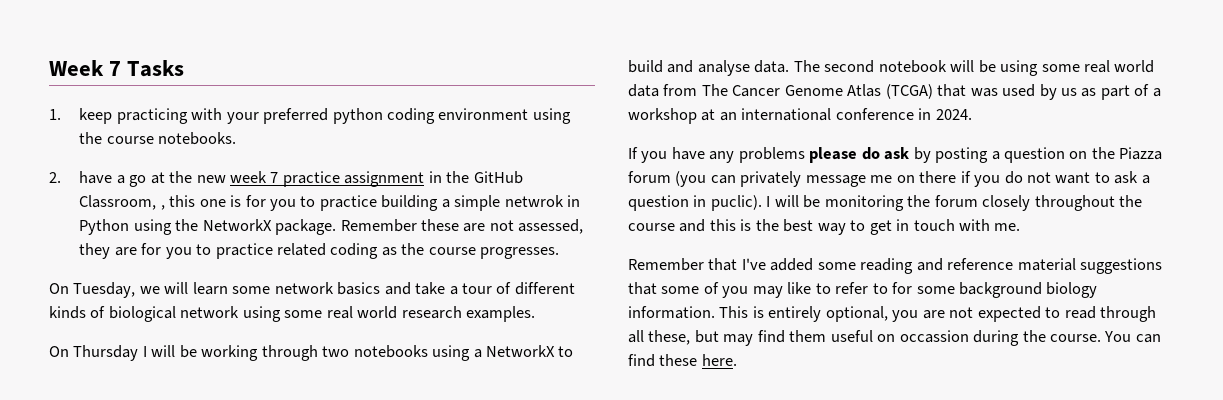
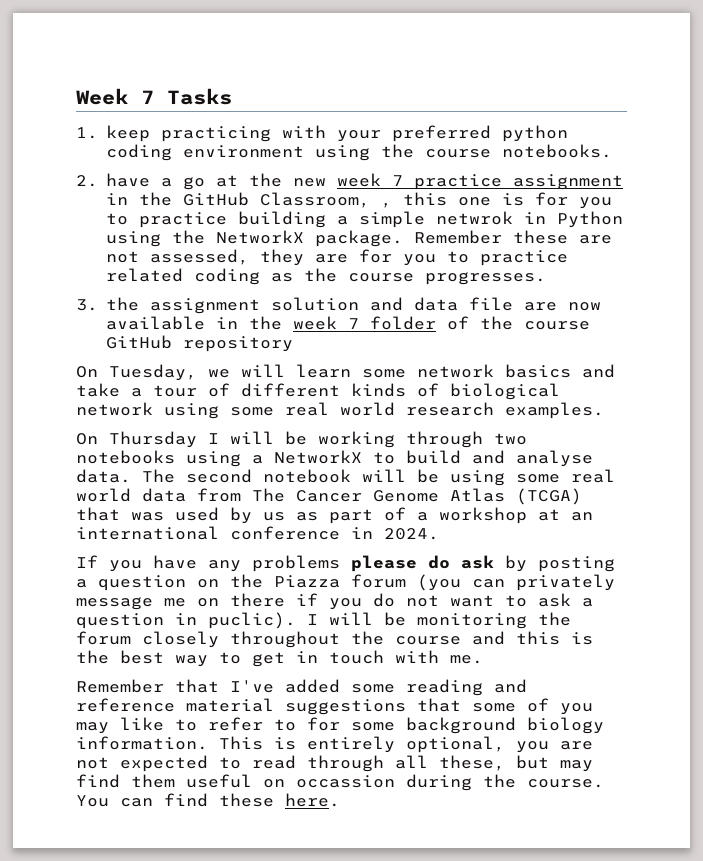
(560, 253) none -> [76,297,601,314] [105,316,590,330] [105,335,293,352] // 3. the assignment solution and data file are now available in the week 7 folder of the course GitHub repository

